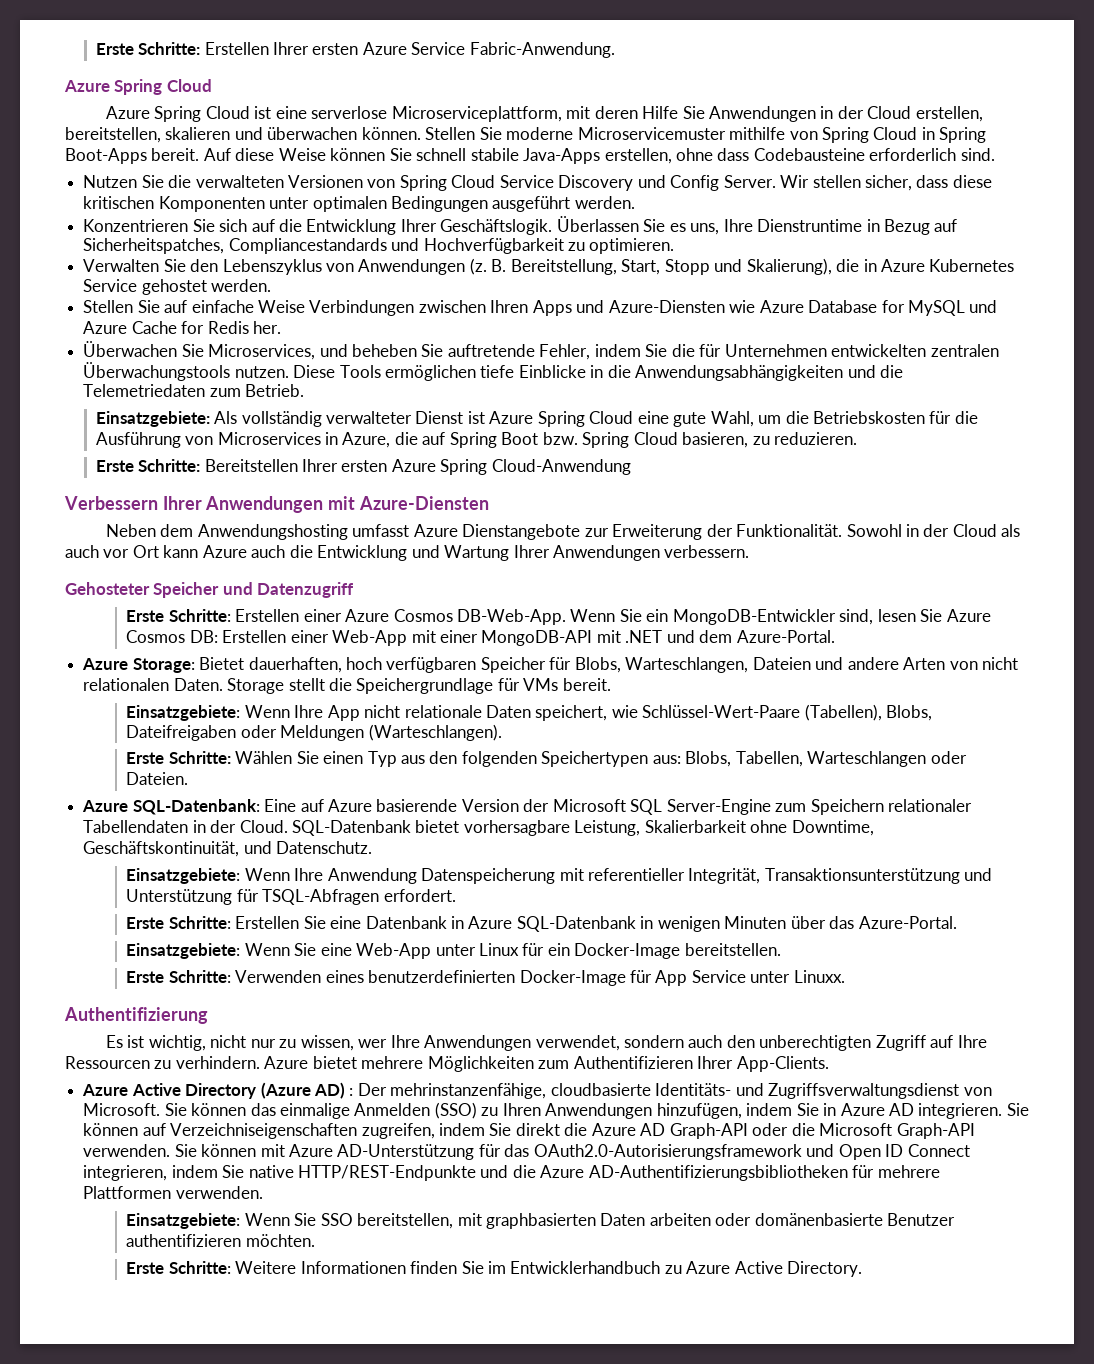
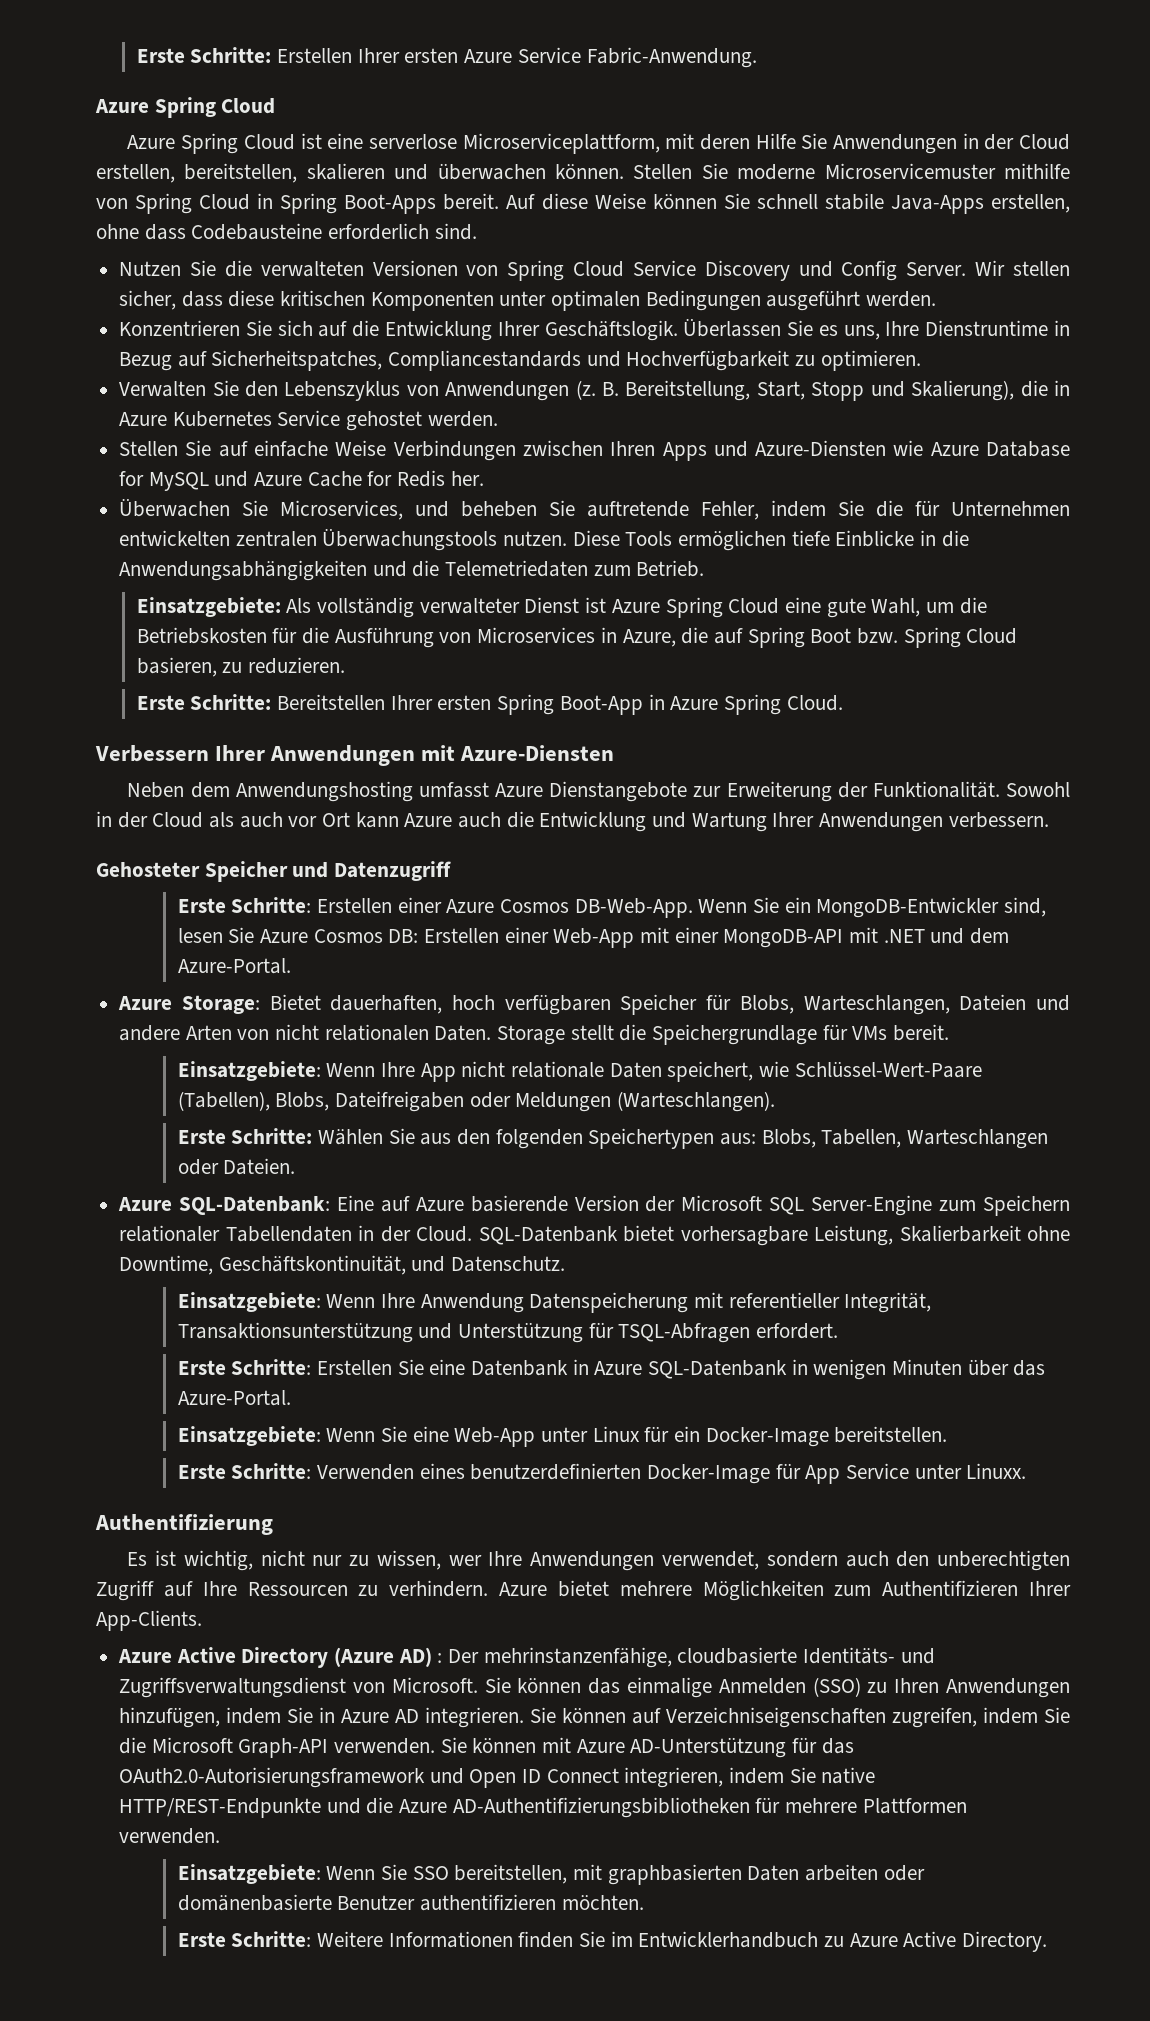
[391,459,631,475] Azure Spring Cloud-Anwendung -> [497,694,843,715] Spring Boot-App in Azure Spring Cloud.
[323,751,397,767] einen Typ -> (415, 1136) none
[515,1123,789,1139] direkt die Azure AD Graph-API oder -> (1070, 1715) none

